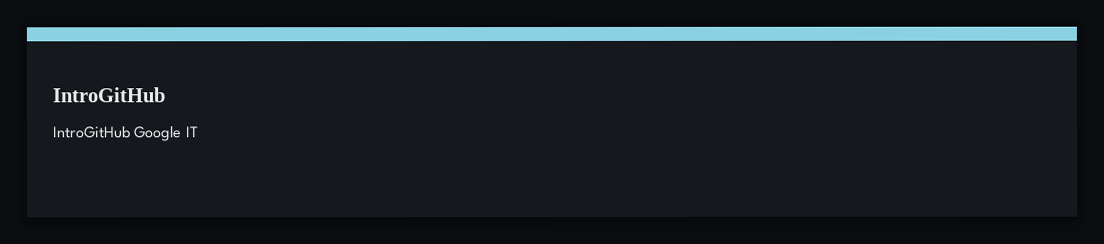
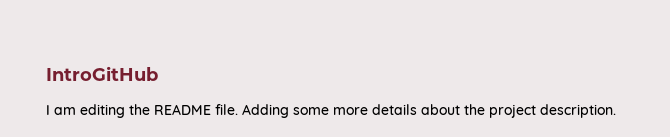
[53,126,199,142] IntroGitHub Google IT -> [46,104,616,118] I am editing the README file. Adding some more details about the project description.

